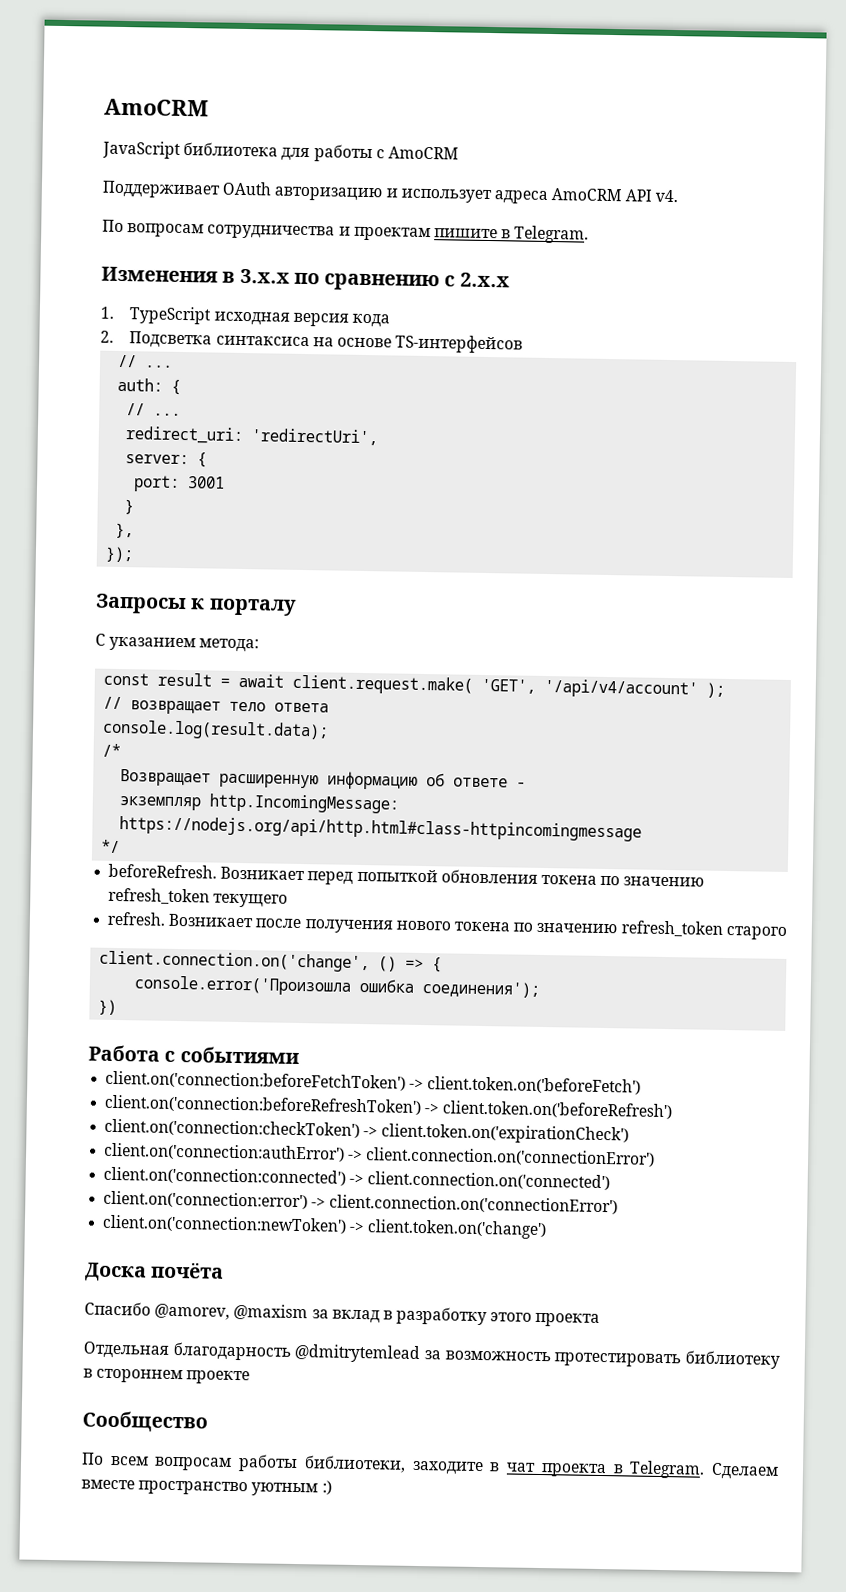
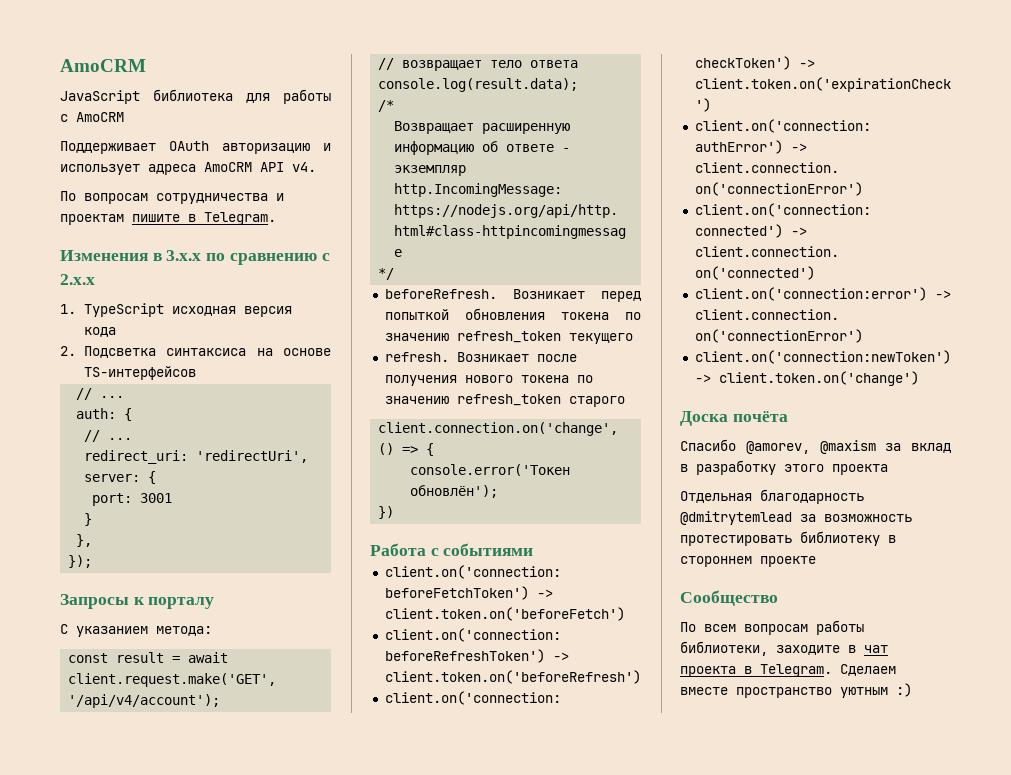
[292,674,726,699] client.request.make( 'GET', '/api/v4/account' ); -> [68,673,277,687] [68,694,221,708] client.request.make('GET', '/api/v4/account');
[134,975,541,998] console.error('Произошла ошибка соединения'); -> [410,464,571,476] [410,485,499,498] console.error('Токен обновлён');

